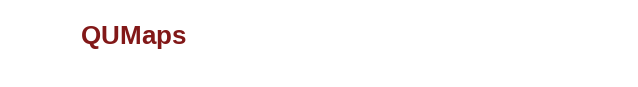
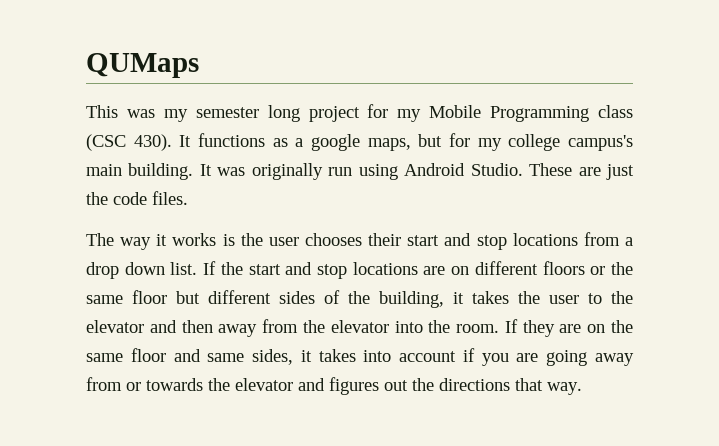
(186, 37) none -> [86,104,633,122] [86,133,634,151] [86,163,634,180] [86,191,188,205] [86,232,634,250] [86,261,633,279] [86,290,633,308] [86,319,633,337] [86,348,634,366] [86,377,582,395] // This was my semester long project for my Mobile Programming class (CSC 430). It functions as a google maps, but for my college campus's main building. It was originally run using Android Studio. These are just the code files. // The way it works is the user chooses their start and stop locations from a drop down list. If the start and stop locations are on different floors or the same floor but different sides of the building, it takes the user to the elevator and then away from the elevator into the room. If they are on the same floor and same sides, it takes into account if you are going away from or towards the elevator and figures out the directions that way.

